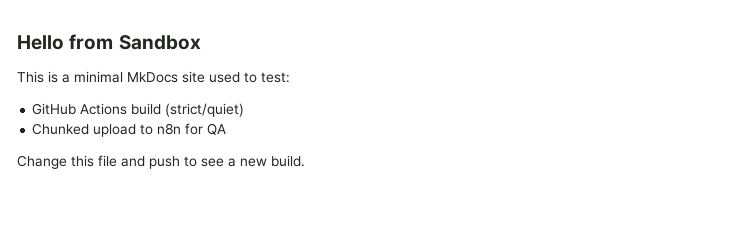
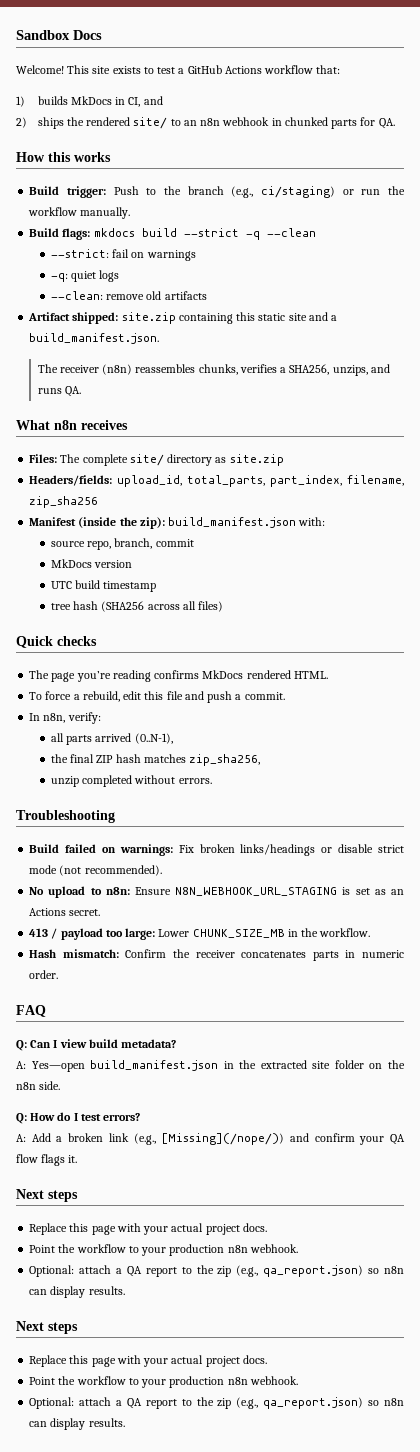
[17,34,114,50] Hello from -> (16, 35) none
[17,71,290,83] [32,103,245,117] [32,123,227,137] [17,155,305,169] // This is a minimal MkDocs site used to test: // GitHub Actions build (strict/quiet) // Chunked upload to n8n for QA // Change this file and push to see a new build. -> [73,30,102,40] [16,65,341,74] [16,96,163,107] [16,117,395,129] [16,152,111,162] [29,186,406,198] [28,207,131,219] [29,228,316,240] [50,249,196,261] [50,270,120,282] [50,291,207,300] [28,312,338,324] [29,333,160,344] [37,364,390,376] [37,386,81,397] [16,420,128,430] [29,454,284,466] [29,475,405,487] [29,496,99,508] [29,517,326,529] [50,538,194,550] [50,559,133,568] [50,580,157,592] [50,601,224,612] [16,636,97,648] [29,670,328,682] [29,691,285,703] [29,712,101,724] [50,733,173,745] [50,754,261,766] [50,775,212,787] [16,810,115,823] [29,844,404,856] [29,865,162,876] [29,886,404,898] [29,908,101,916] [29,928,371,940] [29,949,405,961] [29,970,59,979] [16,1005,46,1017] [16,1039,177,1051] [16,1060,405,1072] [16,1081,61,1090] [16,1112,141,1124] [16,1133,405,1145] [16,1154,78,1166] [16,1189,78,1202] [29,1223,267,1235] [29,1244,298,1256] [29,1265,405,1277] [29,1286,125,1298] [16,1321,78,1334] [29,1355,267,1367] [29,1376,298,1388] [29,1397,405,1409] [29,1418,125,1430] Docs // Welcome! This site exists to test a GitHub Actions workflow that: // 1) builds MkDocs in CI, and // 2) ships the rendered site/ to an n8n webhook in chunked parts for QA. // How this works // Build trigger: Push to the branch (e.g., ci/staging) or run the workflow manually. // Build flags: mkdocs build --strict -q --clean // --strict: fail on warnings // -q: quiet logs // --clean: remove old artifacts // Artifact shipped: site.zip containing this static site and a build_manifest.json. // The receiver (n8n) reassembles chunks, verifies a SHA256, unzips, and runs QA. // What n8n receives // Files: The complete site/ directory as site.zip // Headers/fields: upload_id, total_parts, part_index, filename, zip_sha256 // Manifest (inside the zip): build_manifest.json with: // source repo, branch, commit // MkDocs version // UTC build timestamp // tree hash (SHA256 across all files) // Quick checks // The page you’re reading confirms MkDocs rendered HTML. // To force a rebuild, edit this file and push a commit. // In n8n, verify: // all parts arrived (0..N-1), // the final ZIP hash matches zip_sha256, // unzip completed without errors. // Troubleshooting // Build failed on warnings: Fix broken links/headings or disable strict mode (not recommended). // No upload to n8n: Ensure N8N_WEBHOOK_URL_STAGING is set as an Actions secret. // 413 / payload too large: Lower CHUNK_SIZE_MB in the workflow. // Hash mismatch: Confirm the receiver concatenates parts in numeric order. // FAQ // Q: Can I view build metadata? // A: Yes—open build_manifest.json in the extracted site folder on the n8n side. // Q: How do I test errors? // A: Add a broken link (e.g., [Missing](/nope/)) and confirm your QA flow flags it. // Next steps // Replace this page with your actual project docs. // Point the workflow to your production n8n webhook. // Optional: attach a QA report to the zip (e.g., qa_report.json) so n8n can display results. // Next steps // Replace this page with your actual project docs. // Point the workflow to your production n8n webhook. // Optional: attach a QA report to the zip (e.g., qa_report.json) so n8n can display results.

